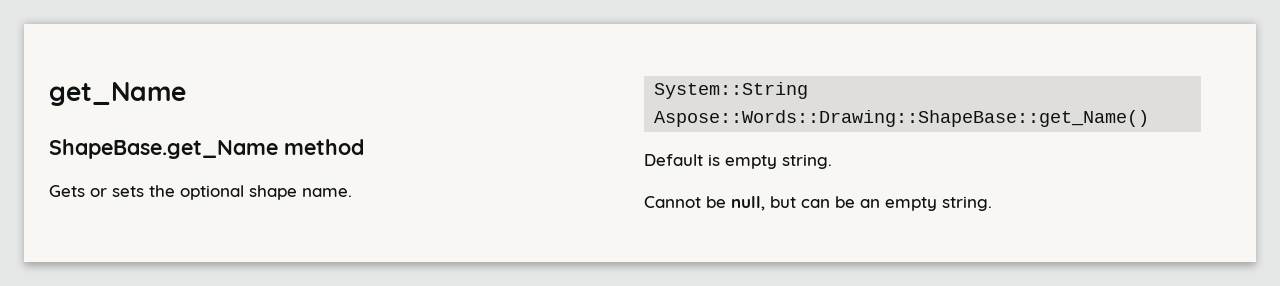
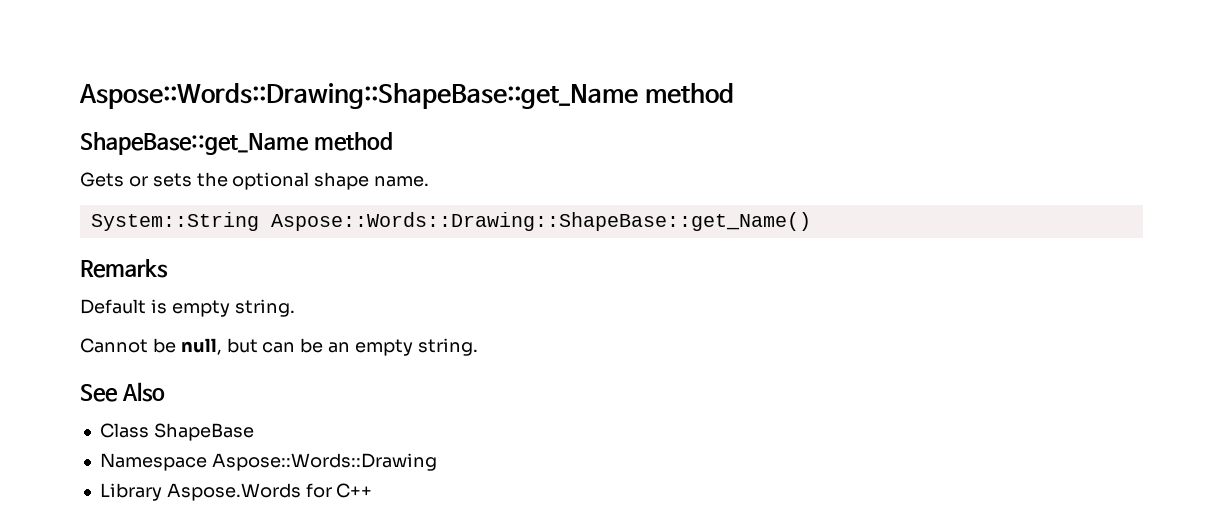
[49,82,186,106] [49,139,278,159] get_Name // ShapeBase.get_Name -> [79,83,734,109] [80,132,309,155] Aspose::Words::Drawing::ShapeBase::get_Name method // ShapeBase::get_Name
(1150, 118) none -> [80,259,168,278] // Remarks
(992, 203) none -> [80,382,165,402] [99,423,254,441] [99,453,437,471] [99,483,373,501] // See Also // Class ShapeBase // Namespace Aspose::Words::Drawing // Library Aspose.Words for C++

